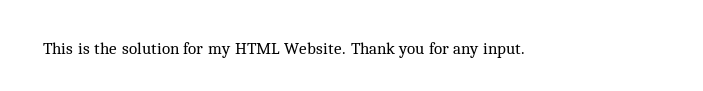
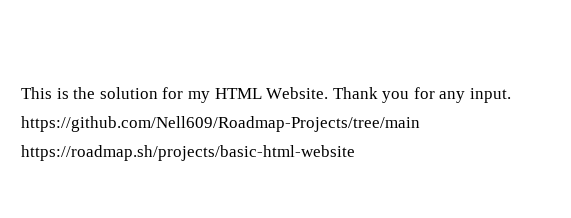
(526, 50) none -> [21,116,420,132] [21,145,355,161] // https://github.com/Nell609/Roadmap-Projects/tree/main // https://roadmap.sh/projects/basic-html-website

